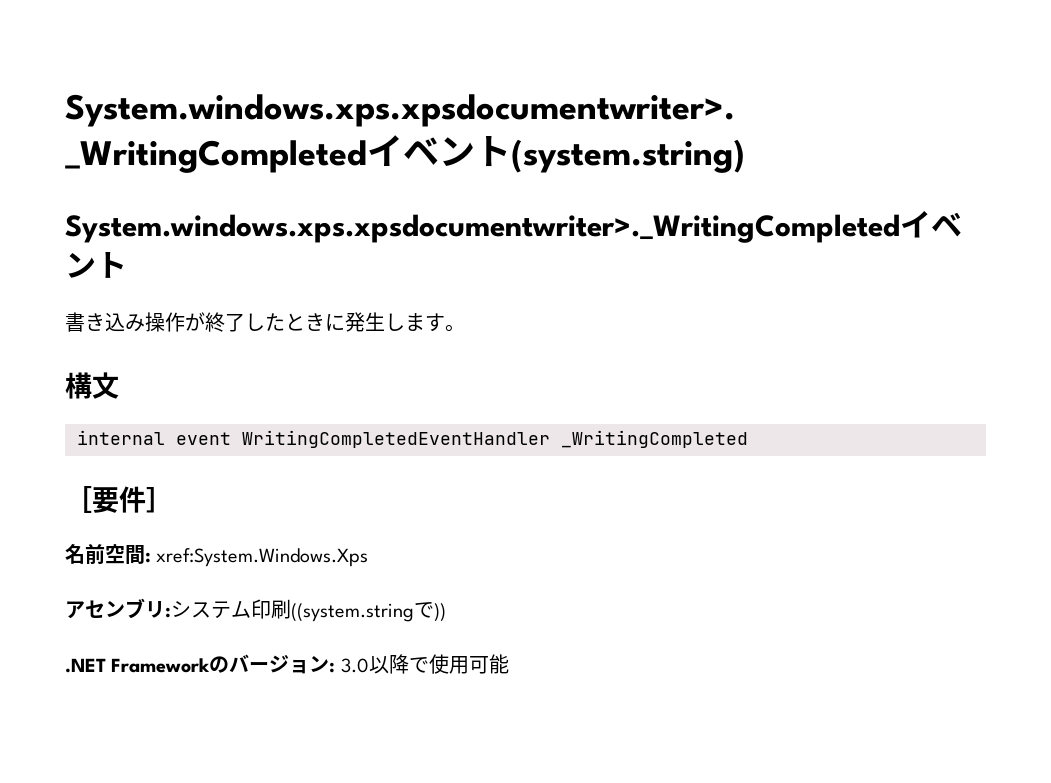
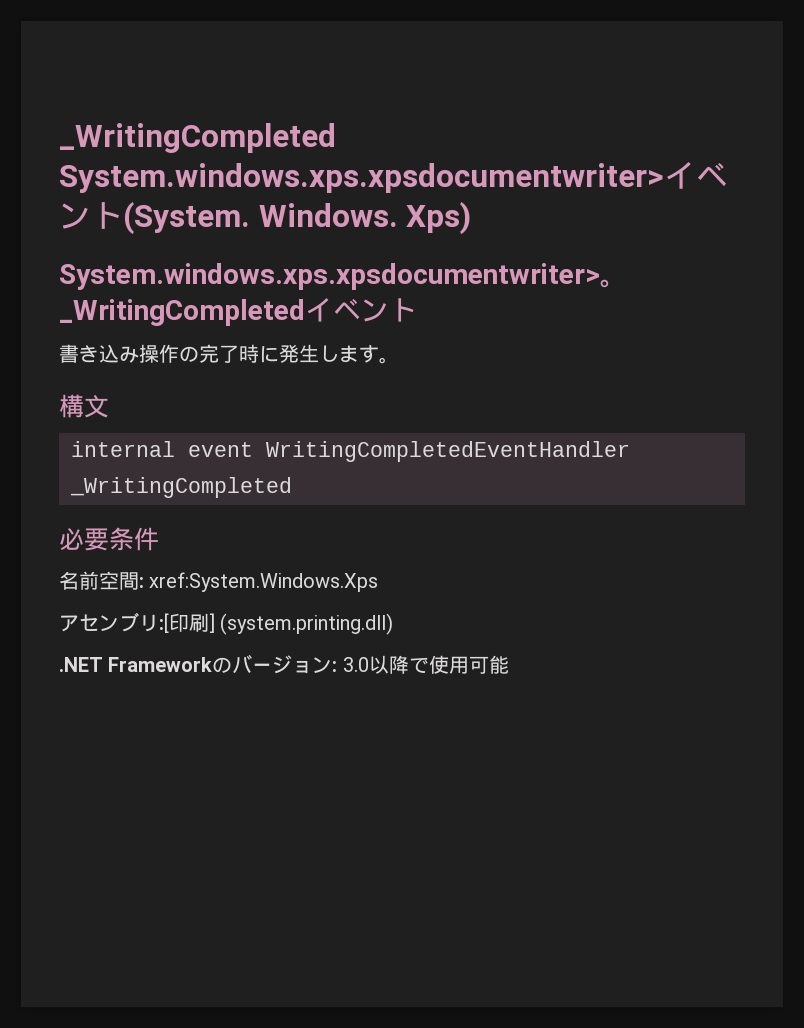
[65,94,735,127] [65,135,745,173] [65,214,900,243] System.windows.xps.xpsdocumentwriter>. _WritingCompletedイベント(system.string) // System.windows.xps.xpsdocumentwriter>._WritingCompleted -> [59,123,336,153] [59,162,728,193] [59,202,472,235] [59,263,628,290] [59,299,305,326] _WritingCompleted System.windows.xps.xpsdocumentwriter>イベント(System. Windows. Xps) // System.windows.xps.xpsdocumentwriter>。_WritingCompleted
[185,312,325,332] が終了したとき -> [179,344,259,363] の完了時
[65,486,119,513] ［要 -> [59,527,134,551] 必要条
[146,487,173,513] ］ -> (159, 539) none
[165,599,446,622] :システム印刷((system.stringで)) -> [159,613,394,635] :[印刷] (system.printing.dll)

